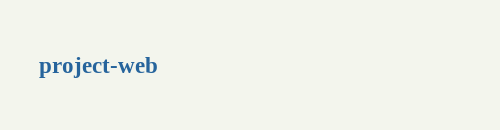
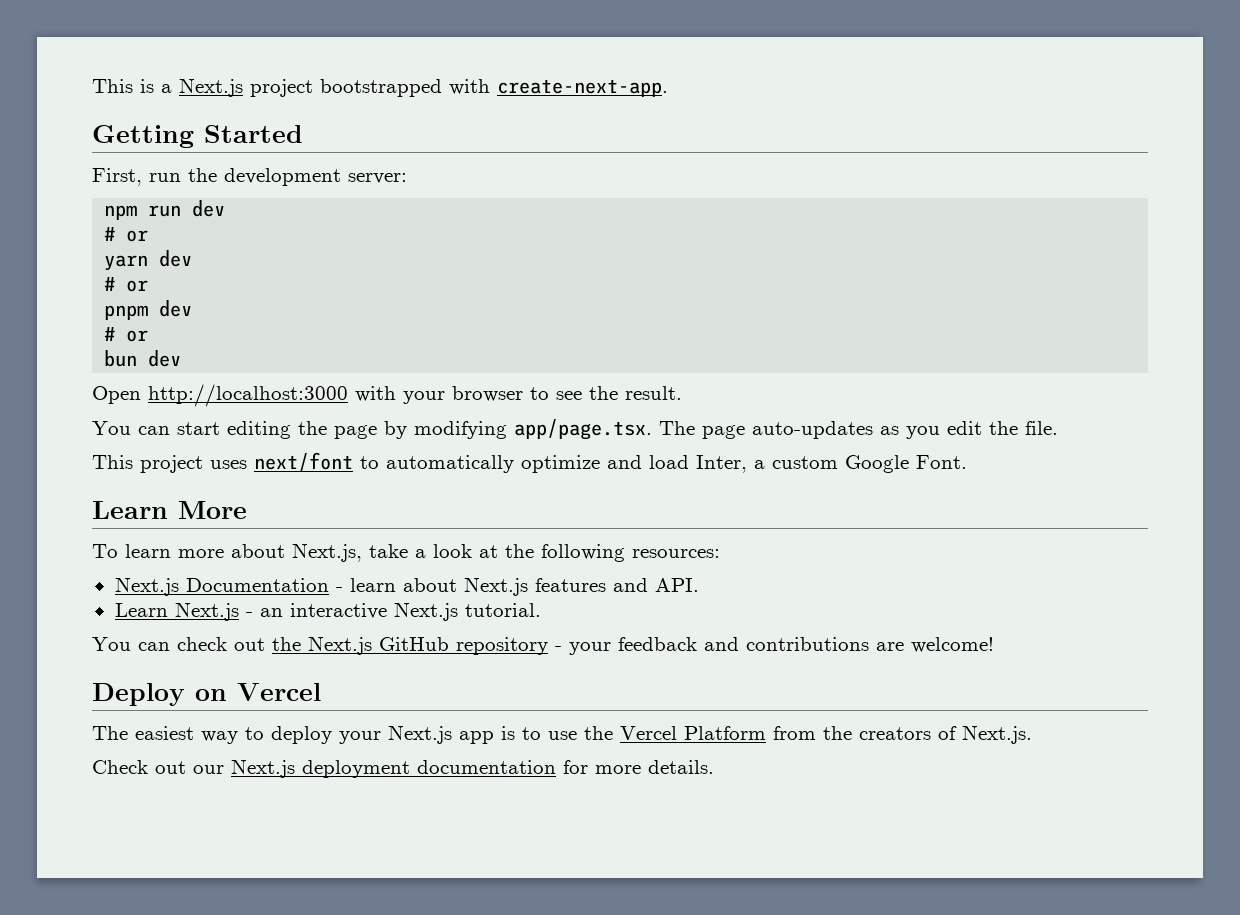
[39,57,158,78] project-web -> [92,78,668,97] [92,125,303,148] [92,168,407,186] [104,200,226,220] [104,227,149,242] [104,250,193,271] [104,277,149,292] [104,300,193,320] [104,327,149,342] [104,350,182,367] [92,384,682,407] [92,419,1058,440] [92,452,967,473] [92,501,247,519] [92,543,720,562] [114,577,699,596] [114,602,541,621] [92,636,994,655] [92,683,321,706] [92,725,1032,744] [92,759,714,778] This is a Next.js project bootstrapped with create-next-app. // Getting Started // First, run the development server: // npm run dev // # or // yarn dev // # or // pnpm dev // # or // bun dev // Open http://localhost:3000 with your browser to see the result. // You can start editing the page by modifying app/page.tsx. The page auto-updates as you edit the file. // This project uses next/font to automatically optimize and load Inter, a custom Google Font. // Learn More // To learn more about Next.js, take a look at the following resources: // Next.js Documentation - learn about Next.js features and API. // Learn Next.js - an interactive Next.js tutorial. // You can check out the Next.js GitHub repository - your feedback and contributions are welcome! // Deploy on Vercel // The easiest way to deploy your Next.js app is to use the Vercel Platform from the creators of Next.js. // Check out our Next.js deployment documentation for more details.

